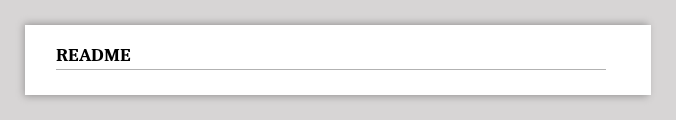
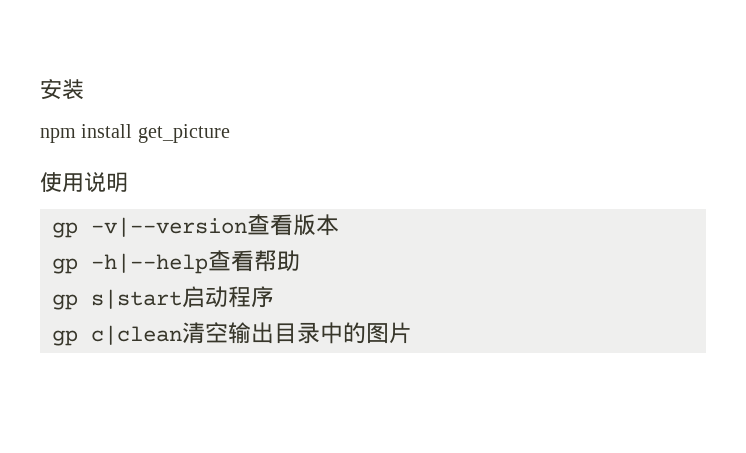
[56,49,131,61] README -> [40,79,84,100] [40,124,230,143] [40,172,128,193] [52,214,339,238] [52,250,300,274] [52,286,274,310] [52,322,412,346] 安装 // npm install get_picture // 使用说明 // gp -v|--version查看版本 // gp -h|--help查看帮助 // gp s|start启动程序 // gp c|clean清空输出目录中的图片

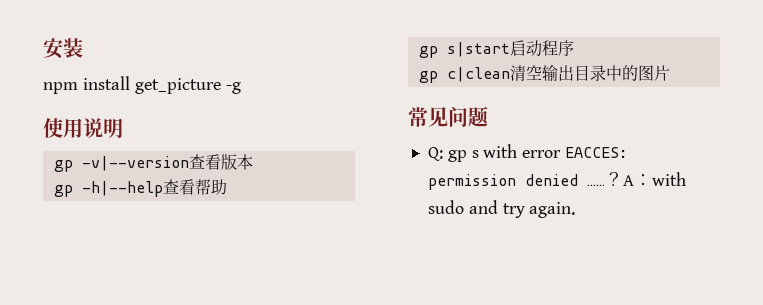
(230, 133) none -> [225,82,241,94] -g
(412, 333) none -> [408,106,488,127] [427,144,628,162] [427,172,686,190] [427,200,576,218] // 常见问题 // Q: gp s with error EACCES: permission denied ……？A：with sudo and try again.

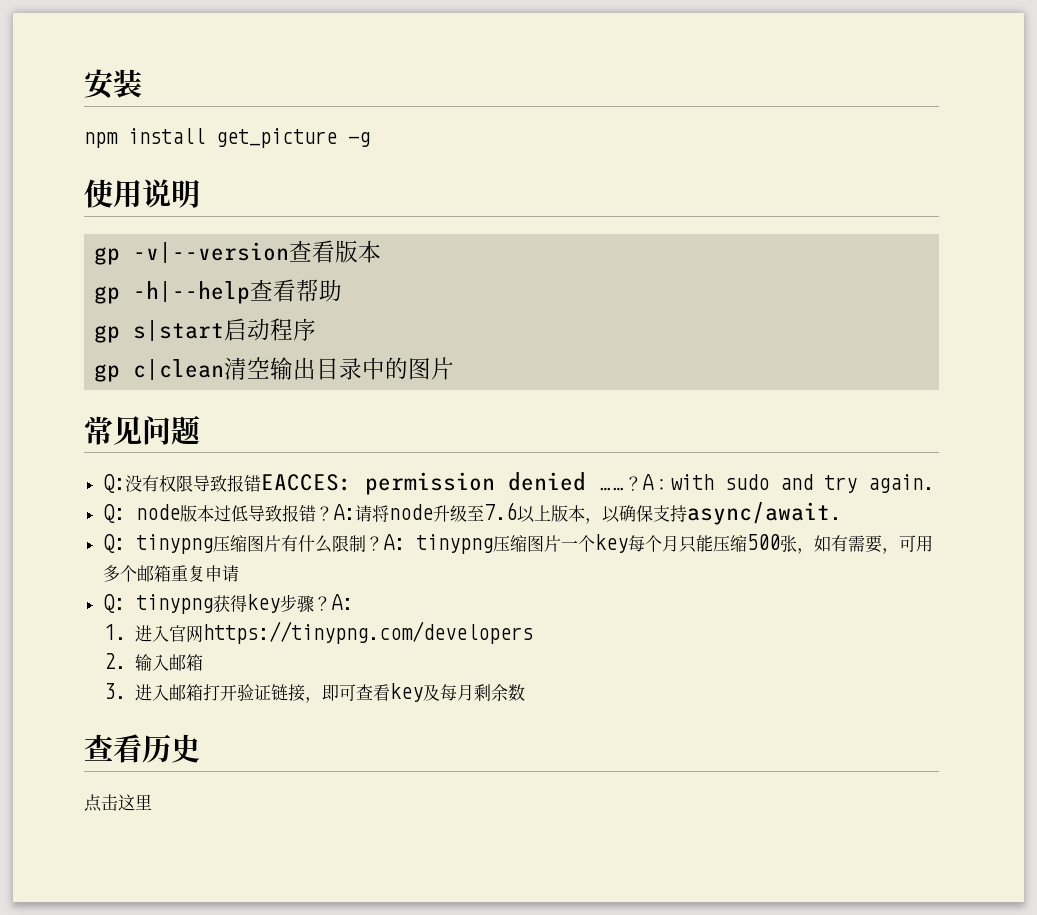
[447,144,562,162] gp s with error -> [124,475,261,492] 没有权限导致报错
(576, 210) none -> [102,502,841,525] [102,534,933,554] [102,565,239,582] [102,594,353,614] [104,621,533,644] [104,653,203,671] [104,683,525,703] [84,734,200,763] [84,794,152,812] // Q: node版本过低导致报错？A:请将node升级至7.6以上版本，以确保支持async/await. // Q: tinypng压缩图片有什么限制？A: tinypng压缩图片一个key每个月只能压缩500张，如有需要，可用多个邮箱重复申请 // Q: tinypng获得key步骤？A: // 1.进入官网https://tinypng.com/developers // 2.输入邮箱 // 3.进入邮箱打开验证链接，即可查看key及每月剩余数 // 查看历史 // 点击这里

